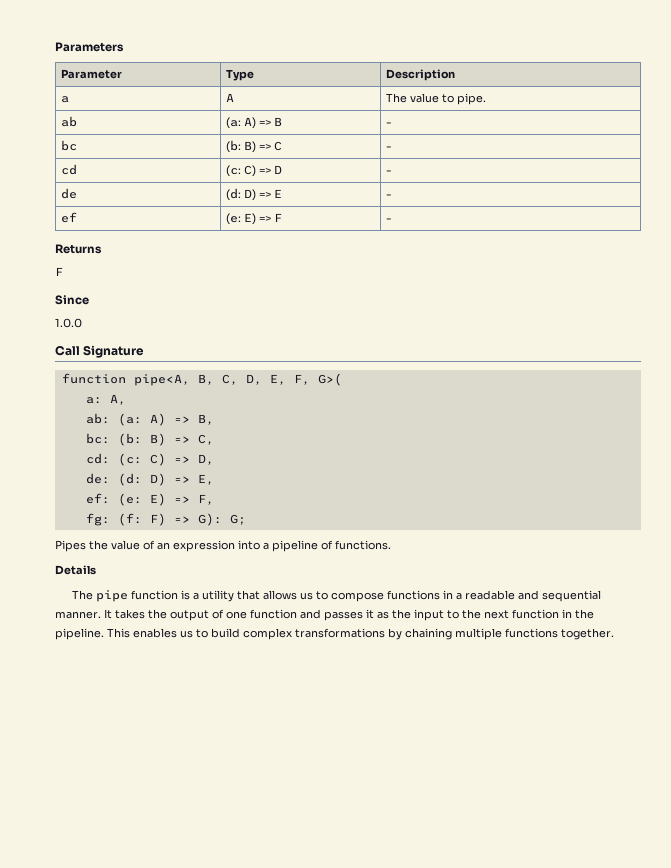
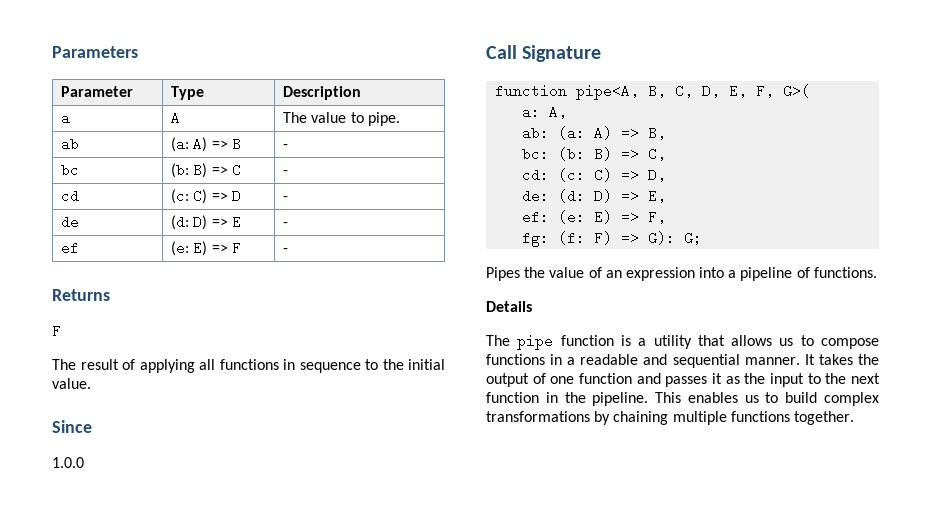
(63, 271) none -> [52,359,445,373] [52,378,91,389] // The result of applying all functions in sequence to the initial value.

